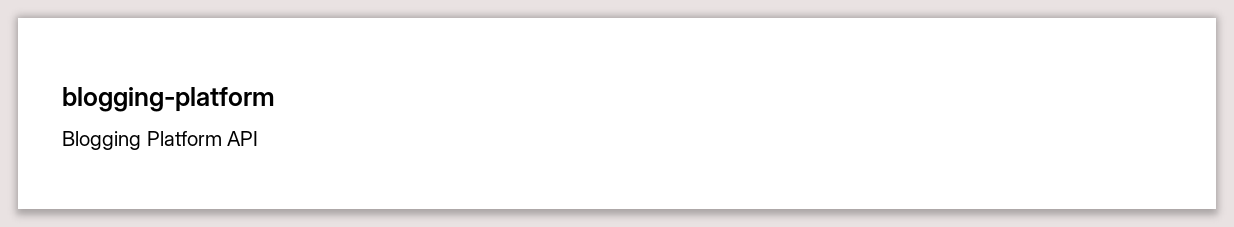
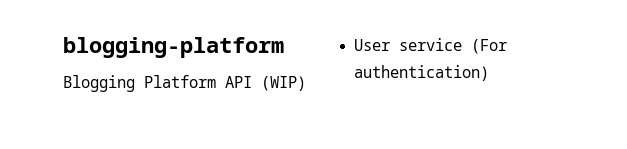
(259, 138) none -> [261,76,306,91] [354,38,508,54] [354,65,490,81] (WIP) // User service (For authentication)

